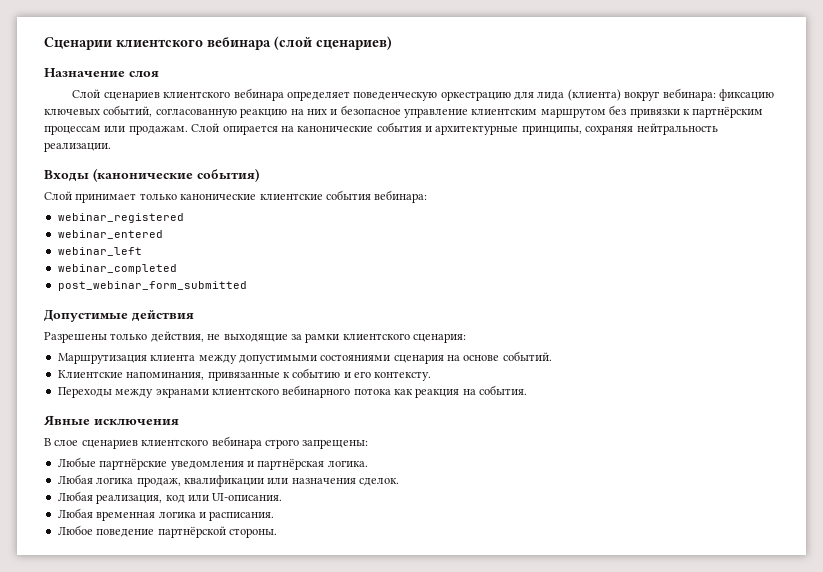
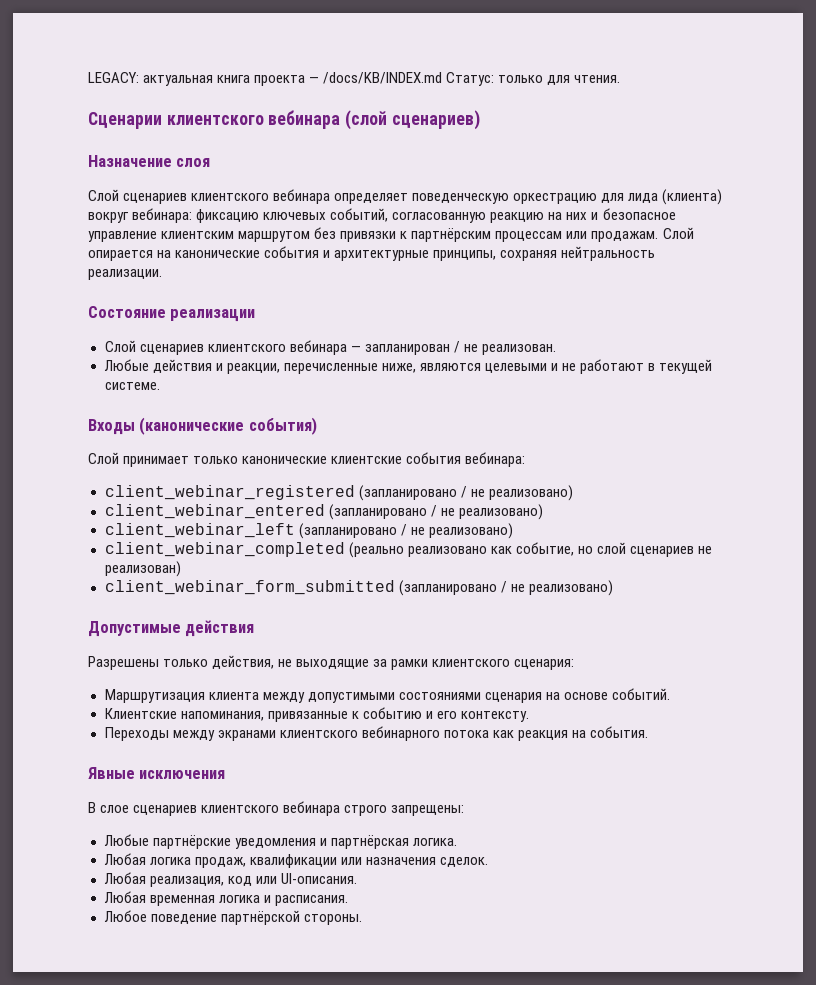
(44, 43) none -> [88,72,621,86] LEGACY: актуальная книга проекта — /docs/KB/INDEX.md Статус: только для чтения. //
(111, 147) none -> [88,306,256,322] [104,340,556,355] [103,359,713,374] [104,382,160,390] // Состояние реализации // Слой сценариев клиентского вебинара — запланирован / не реализован. // Любые действия и реакции, перечисленные ниже, являются целевыми и не работают в текущей системе.
[57,213,184,223] [57,230,163,239] [57,247,142,256] [57,264,177,274] [57,281,247,291] webinar_registered // webinar_entered // webinar_left // webinar_completed // post_webinar_form_submitted -> [104,485,573,501] [104,504,543,520] [104,523,513,539] [104,542,712,558] [104,561,181,577] [104,580,613,596] client_webinar_registered (запланировано / не реализовано) // client_webinar_entered (запланировано / не реализовано) // client_webinar_left (запланировано / не реализовано) // client_webinar_completed (реально реализовано как событие, но слой сценариев не реализован) // client_webinar_form_submitted (запланировано / не реализовано)

